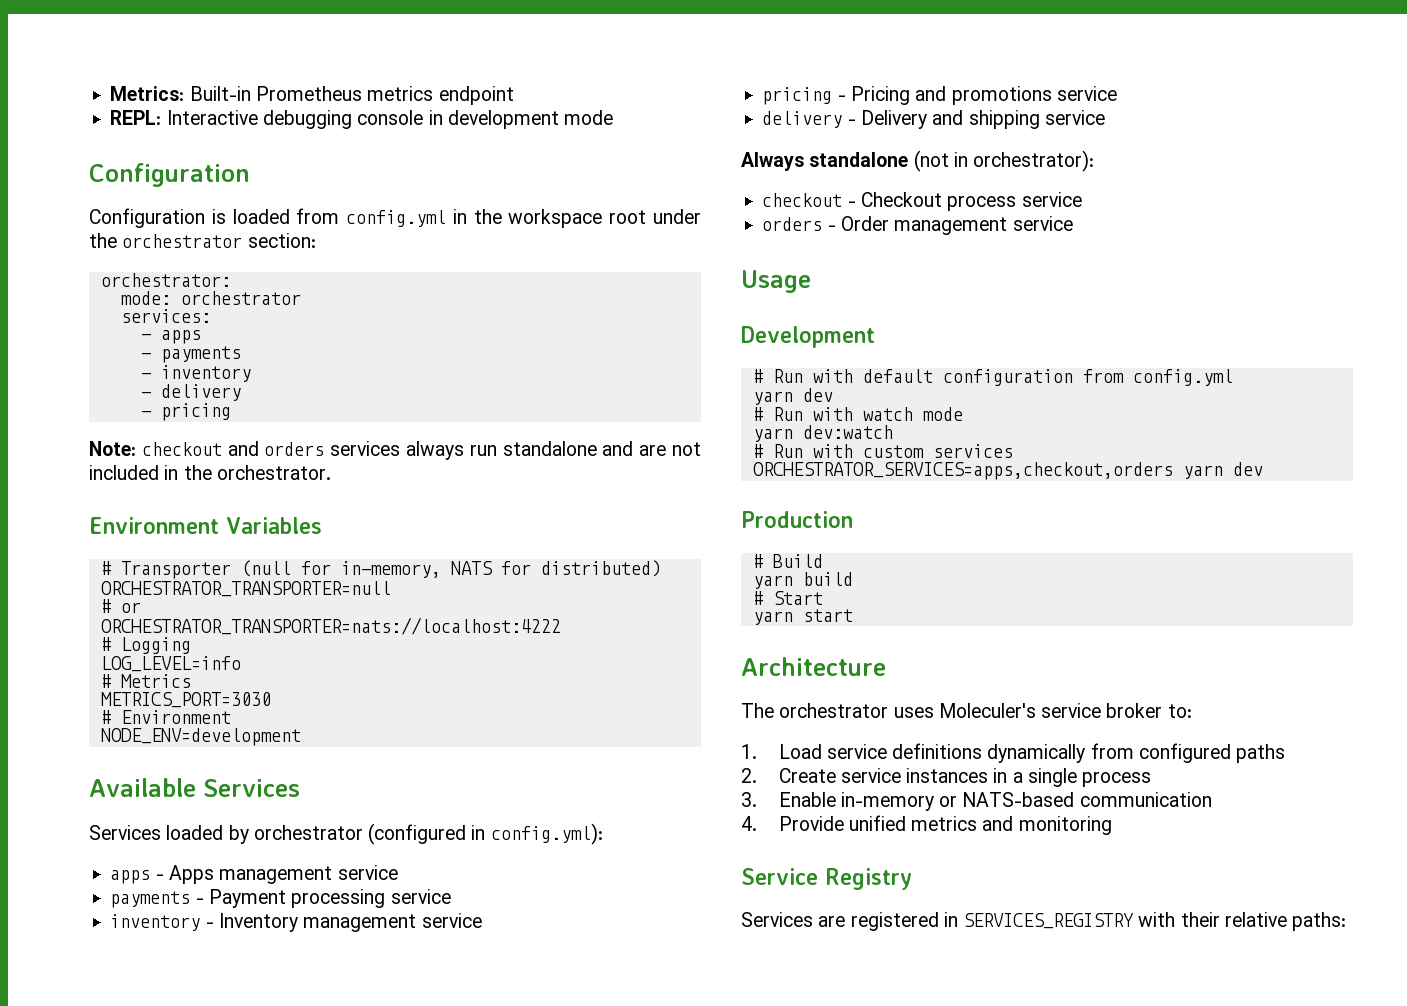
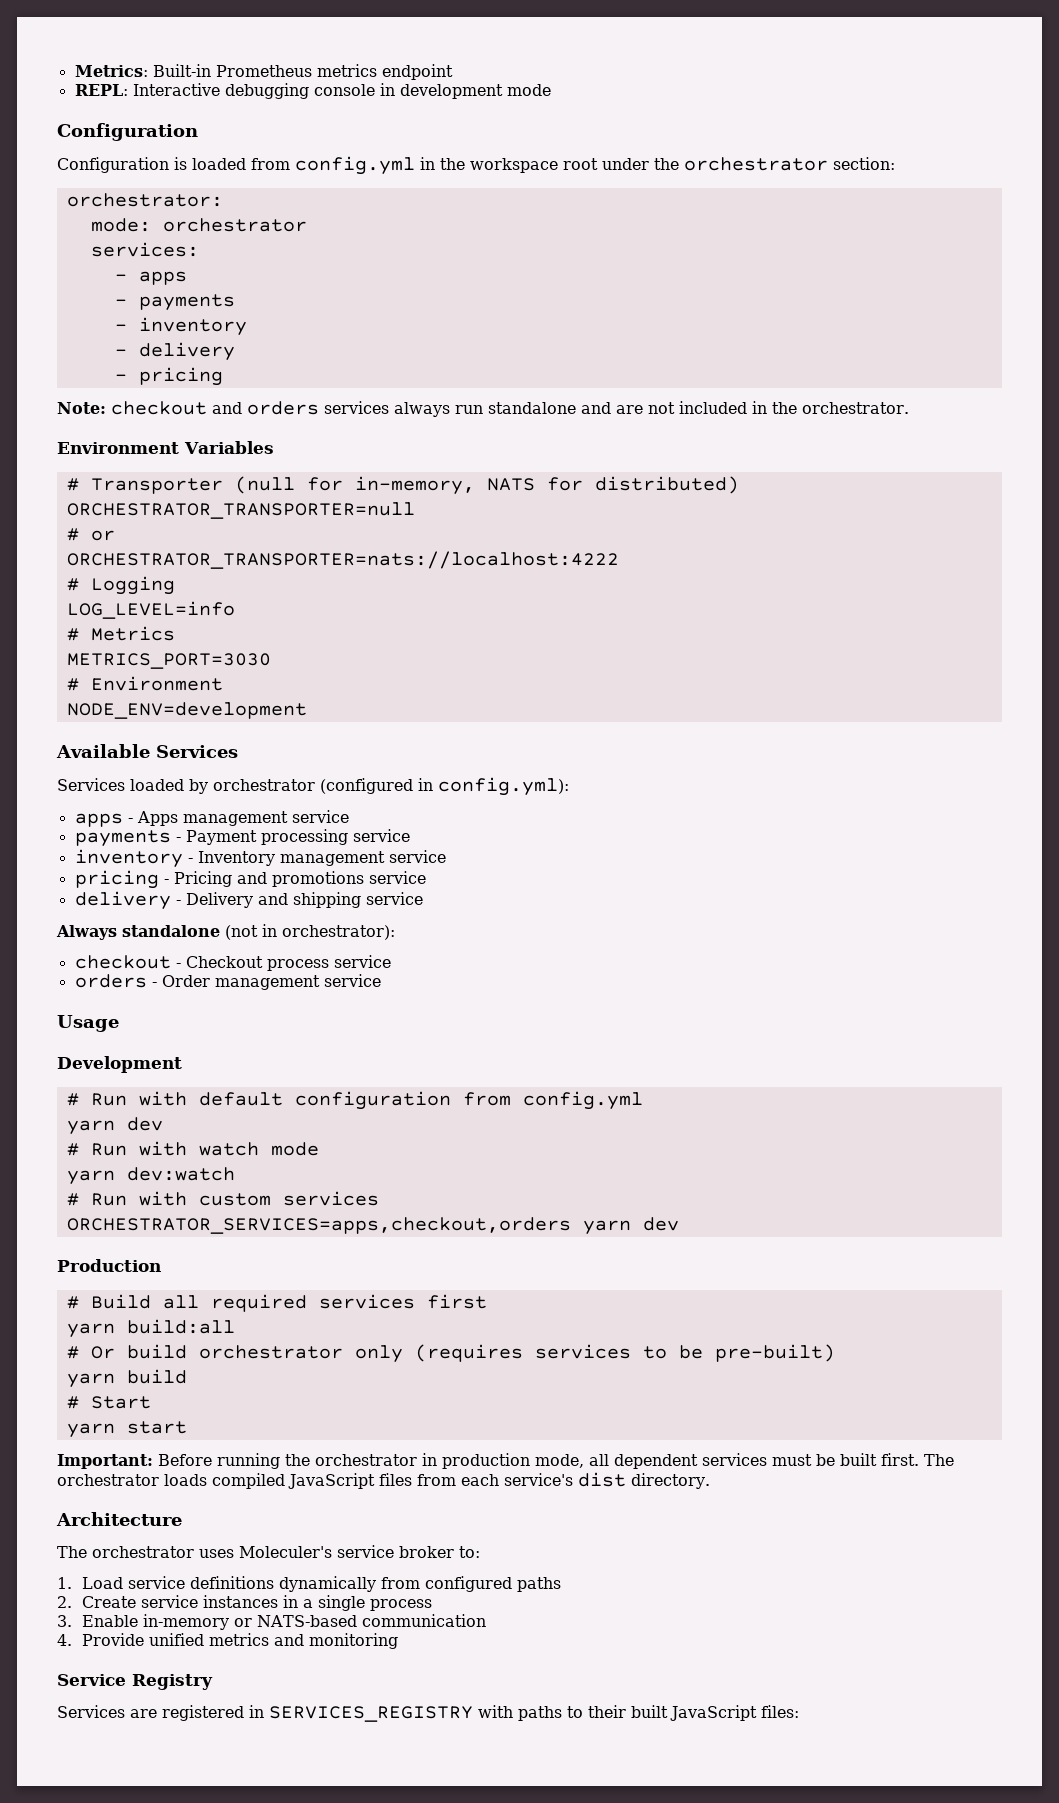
(823, 561) none -> [162,1294,487,1312] [66,1319,235,1338] [66,1344,835,1363] all required services first // yarn build:all // # Or build orchestrator only (requires services to be pre-built)
(853, 615) none -> [57,1453,954,1469] [57,1472,710,1489] // Important: Before running the orchestrator in production mode, all dependent services must be built first. The orchestrator loads compiled JavaScript files from each service's dist directory.
[1180,912,1347,931] their relative paths: -> [518,1705,799,1721] paths to their built JavaScript files:

